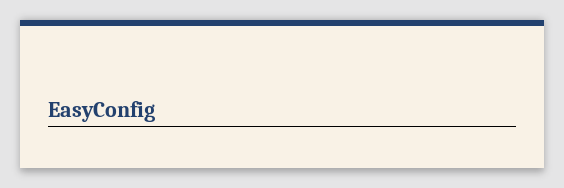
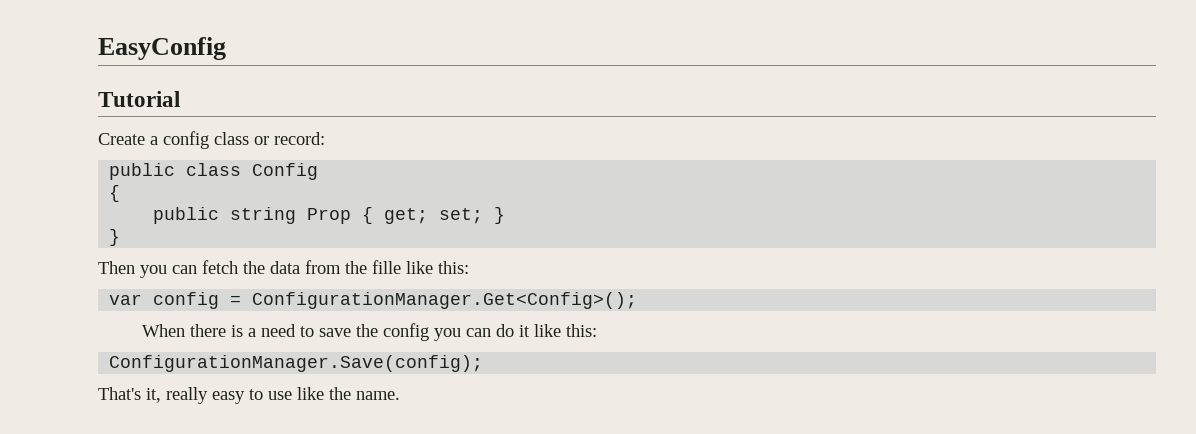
(155, 111) none -> [98,91,180,107] [98,131,325,149] [109,163,319,180] [109,185,121,202] [153,207,506,224] [109,229,121,246] [98,260,469,278] [109,292,638,309] [141,323,597,341] [109,355,484,372] [98,387,400,404] // Tutorial // Create a config class or record: // public class Config // { // public string Prop { get; set; } // } // Then you can fetch the data from the fille like this: // var config = ConfigurationManager.Get<Config>(); // When there is a need to save the config you can do it like this: // ConfigurationManager.Save(config); // That's it, really easy to use like the name.

